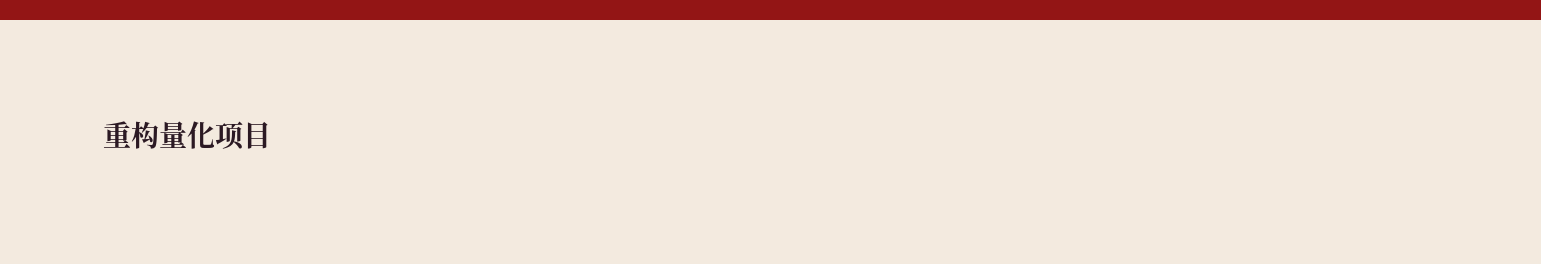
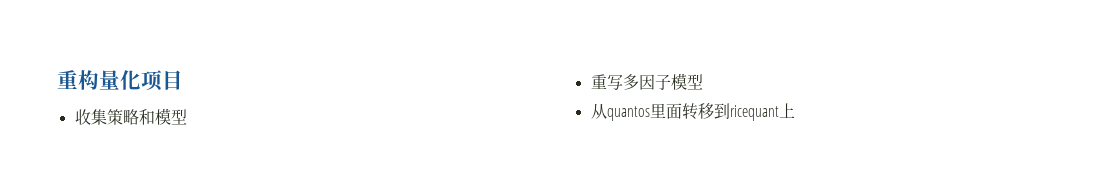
(271, 135) none -> [74,108,187,125] [590,73,703,90] [590,103,795,121] // 收集策略和模型 // 重写多因子模型 // 从quantos里面转移到ricequant上

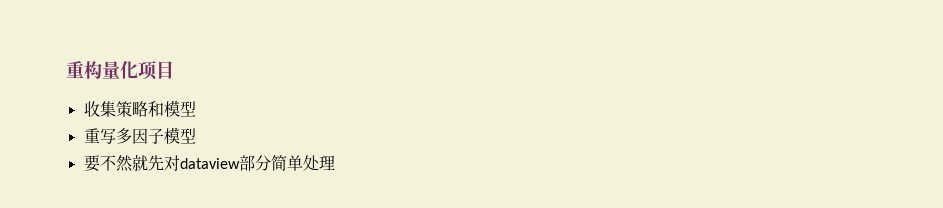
[590,103,795,121] 从quantos里面转移到ricequant上 -> [83,155,335,172] 要不然就先对dataview部分简单处理

